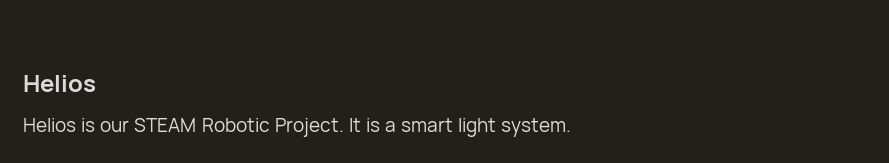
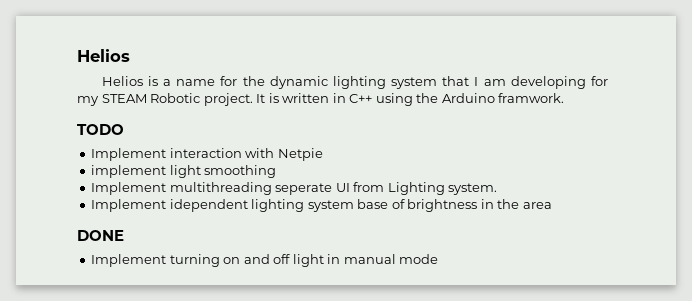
[100,120,130,132] our -> [163,76,608,89] [77,96,99,106] a name for the dynamic lighting system that I am developing for my
[274,118,344,137] Project. -> [203,93,253,106] project.
[385,118,572,137] a smart light system. -> [282,93,565,106] [77,124,124,135] [91,148,323,161] [91,165,277,178] [91,182,498,195] [91,199,552,212] [77,230,124,241] [91,254,439,267] written in C++ using the Arduino framwork. // TODO // Implement interaction with Netpie // implement light smoothing // Implement multithreading seperate UI from Lighting system. // Implement idependent lighting system base of brightness in the area // DONE // Implement turning on and off light in manual mode

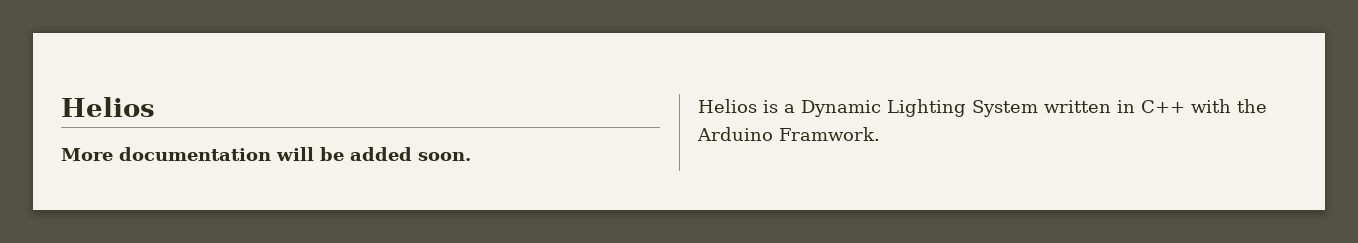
[101,76,608,89] [77,93,279,106] Helios is a name for the dynamic lighting system that I am developing for my STEAM Robotic project. It is -> [61,147,471,161] [698,99,1038,117] More documentation will be added soon. // Helios is a Dynamic Lighting System
[375,93,413,106] using -> [1191,99,1231,113] with
[498,93,565,103] [77,124,124,135] [91,148,323,161] [91,165,277,178] [91,182,498,195] [91,199,552,212] [77,230,124,241] [91,254,439,267] framwork. // TODO // Implement interaction with Netpie // implement light smoothing // Implement multithreading seperate UI from Lighting system. // Implement idependent lighting system base of brightness in the area // DONE // Implement turning on and off light in manual mode -> [779,127,880,141] Framwork.

